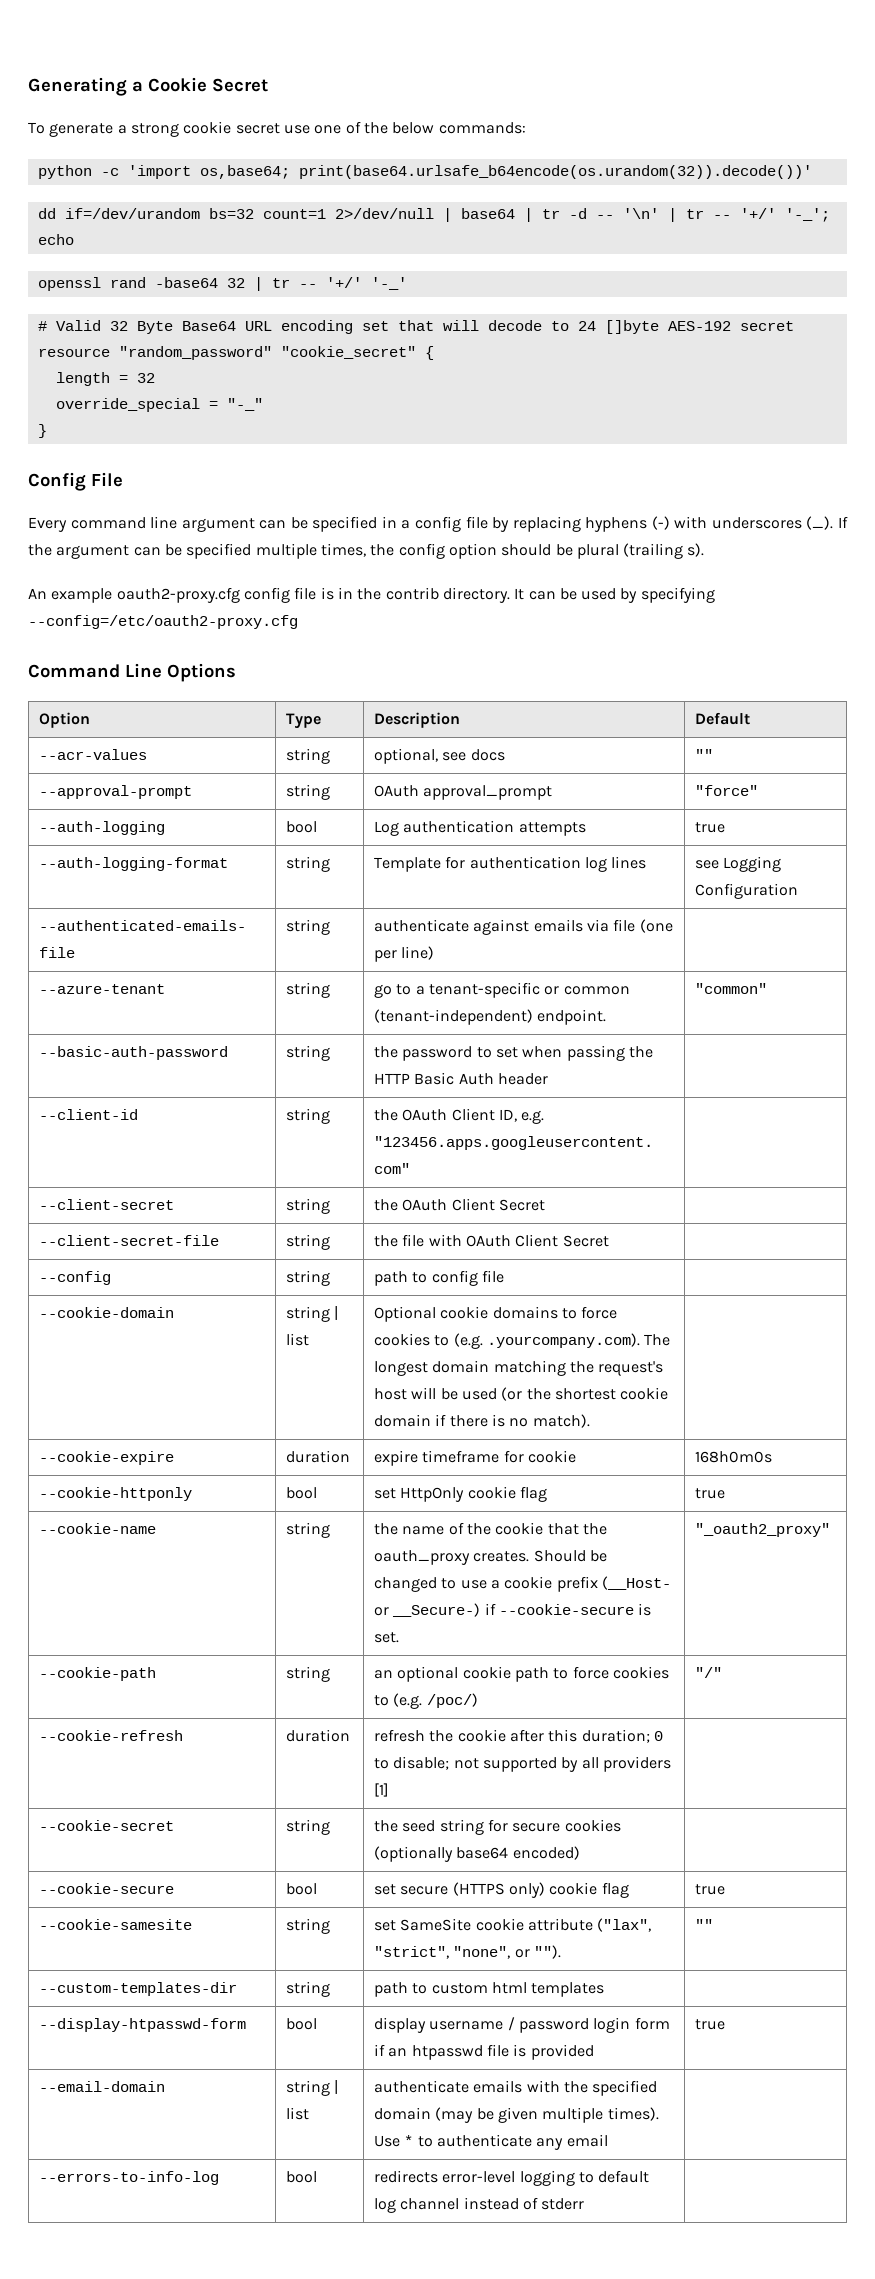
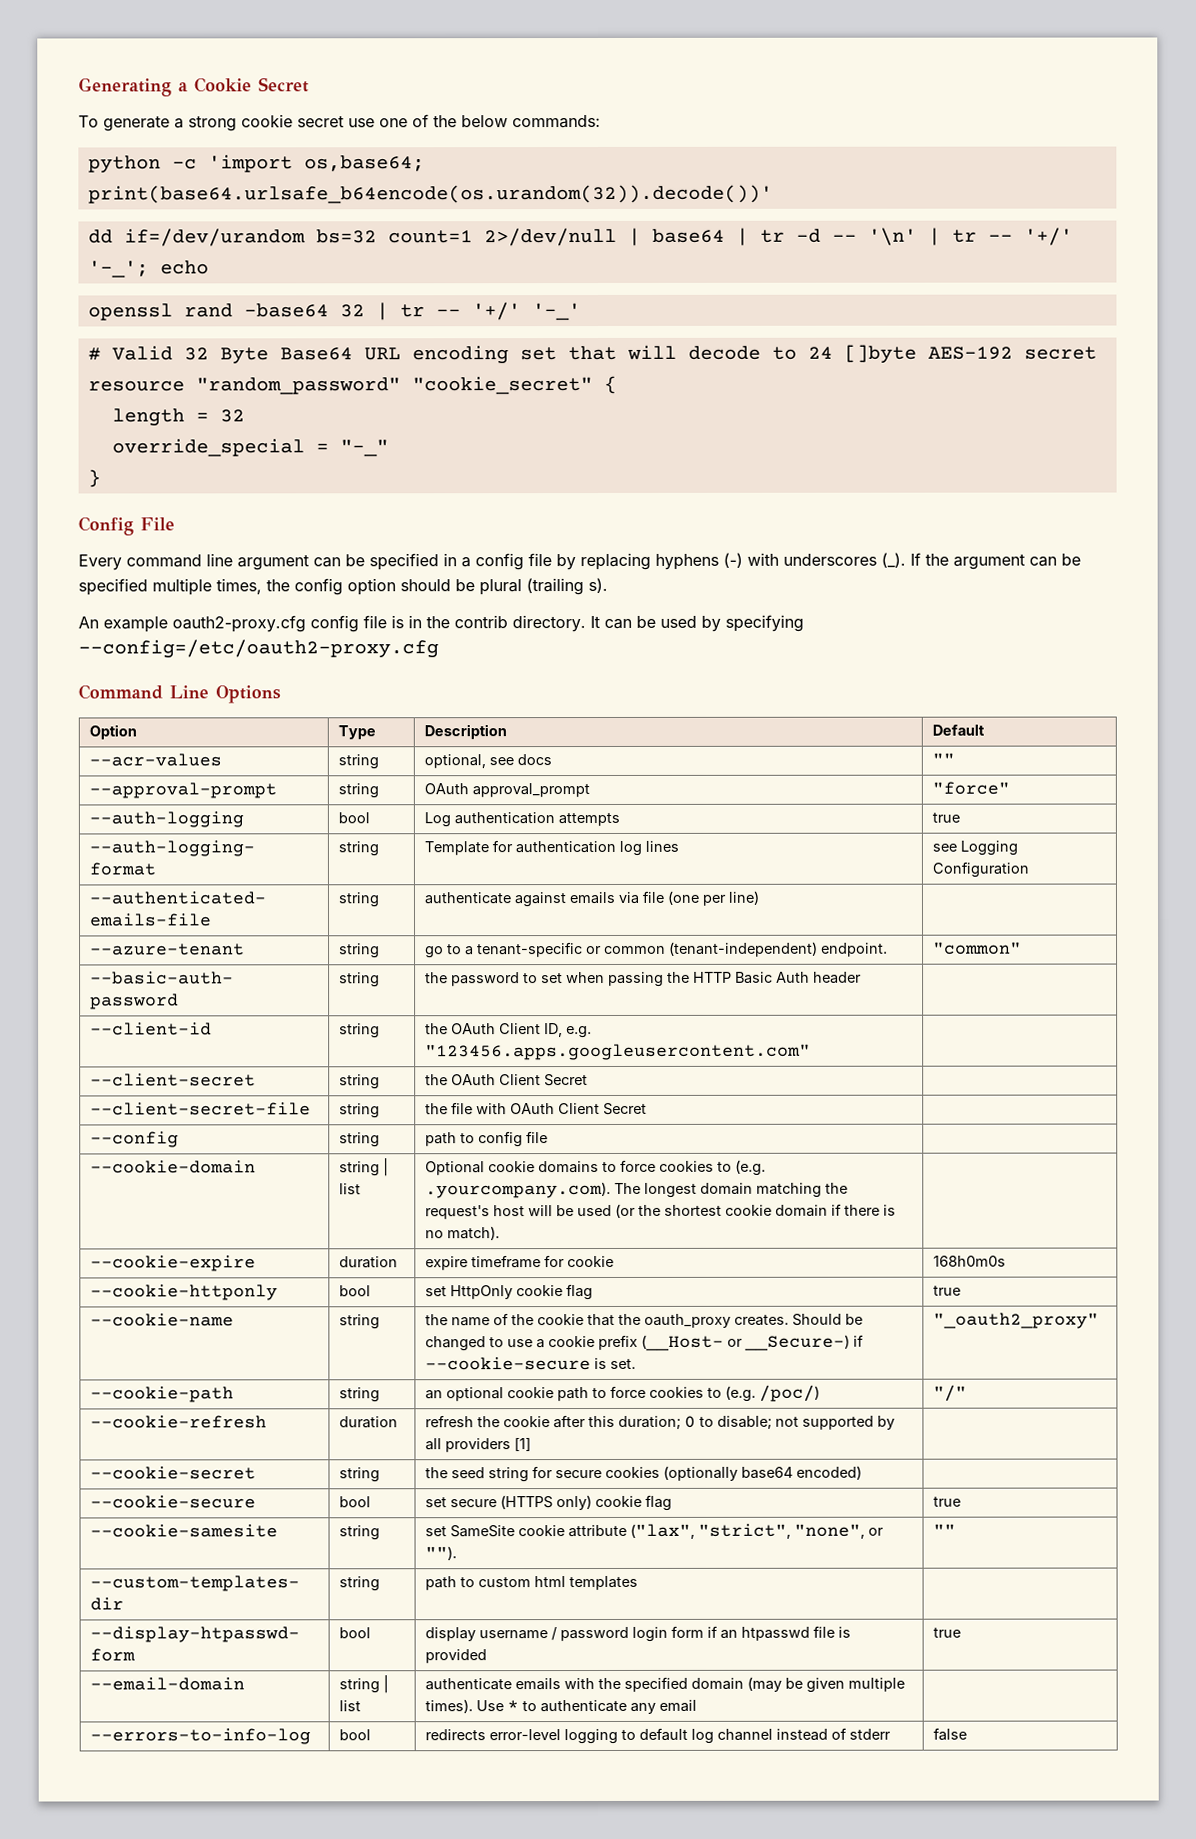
(585, 2204) none -> [933,1727,968,1741] false

